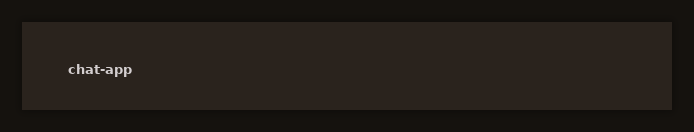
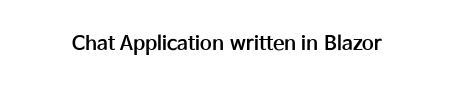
[68,64,132,77] chat-app -> [72,34,382,55] Chat Application written in Blazor

